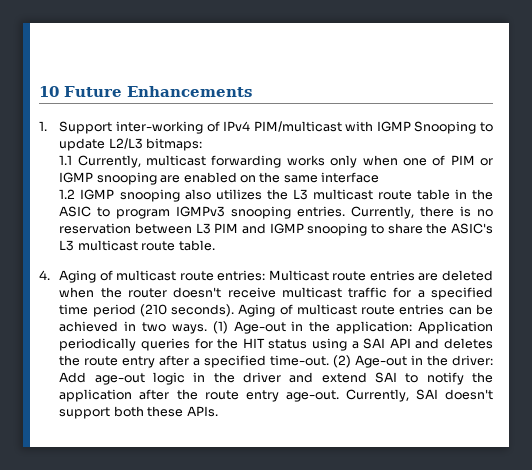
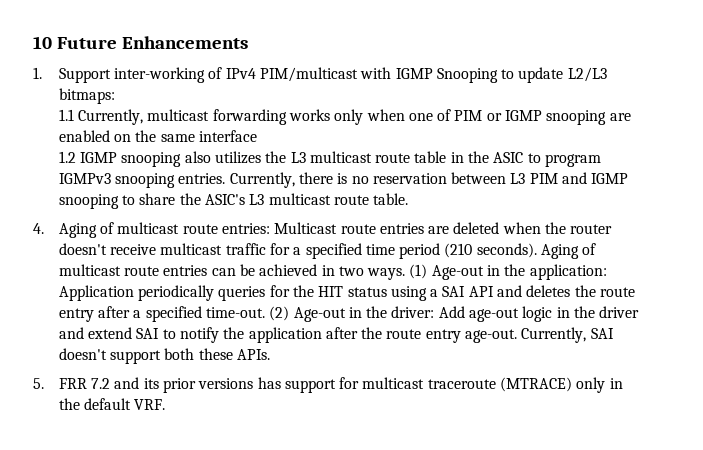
(218, 411) none -> [33,377,623,393] [58,398,166,410] // 5. FRR 7.2 and its prior versions has support for multicast traceroute (MTRACE) only in the default VRF.

